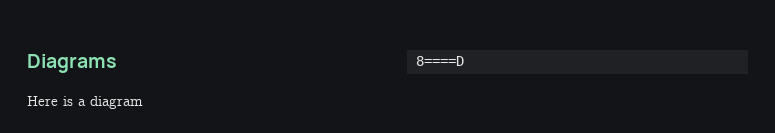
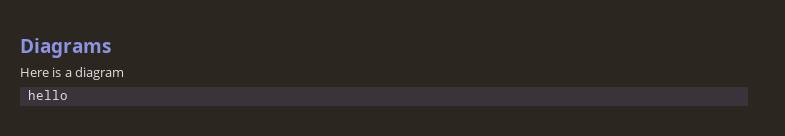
[415,56,464,66] 8====D -> [27,90,68,100] hello

